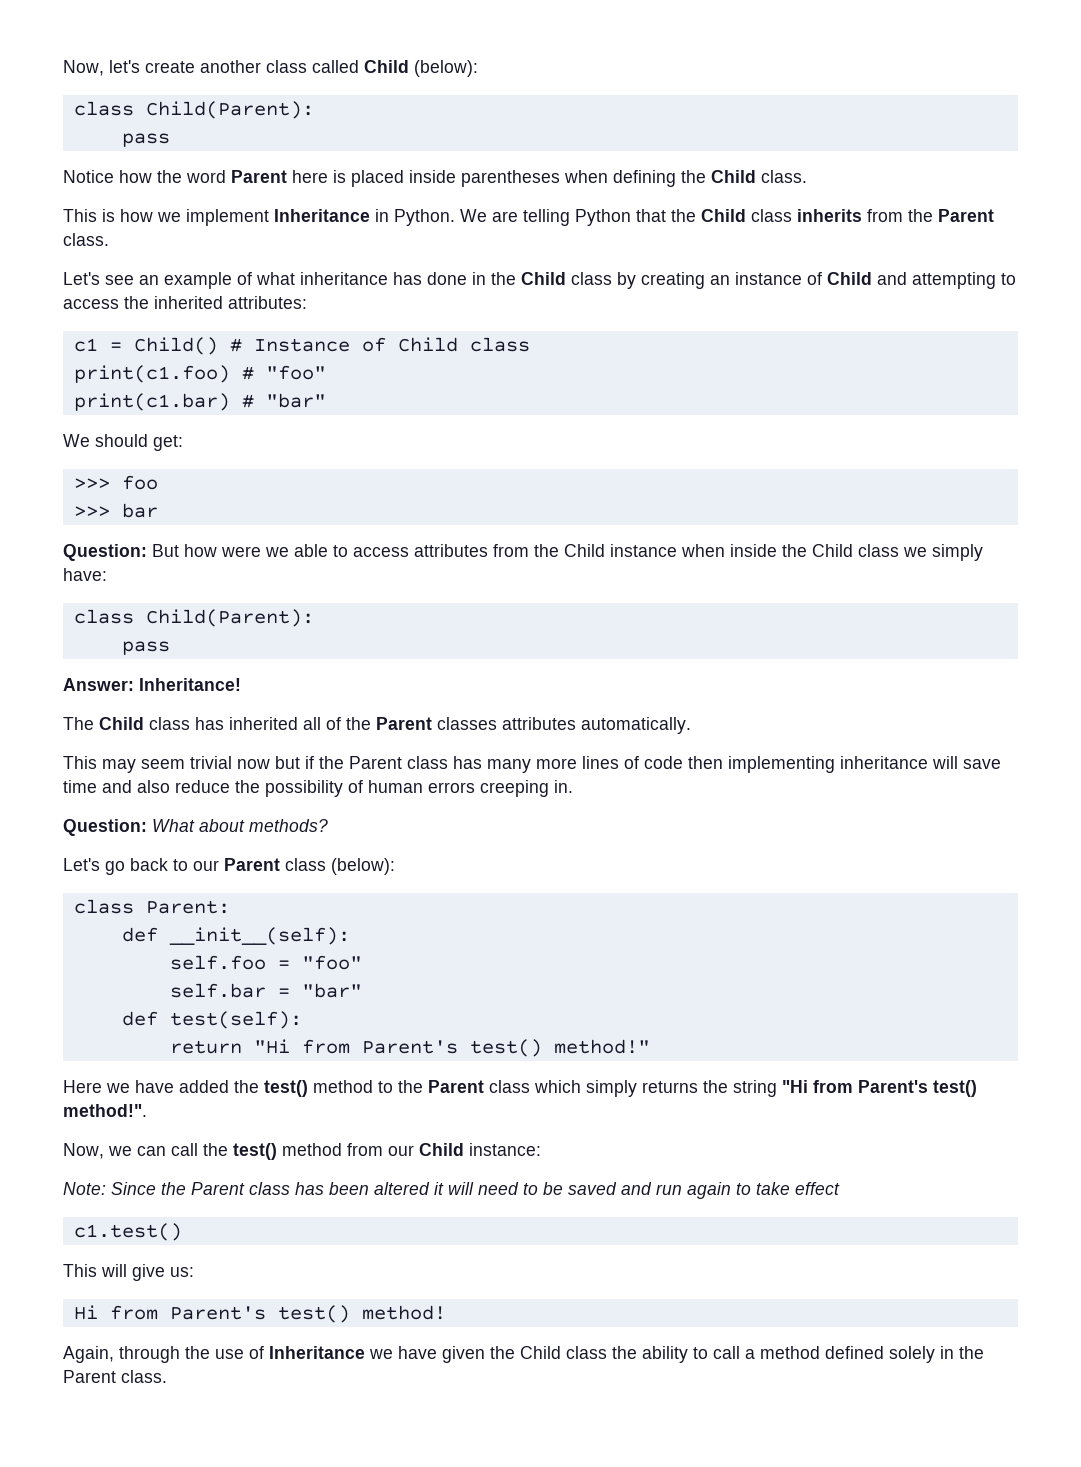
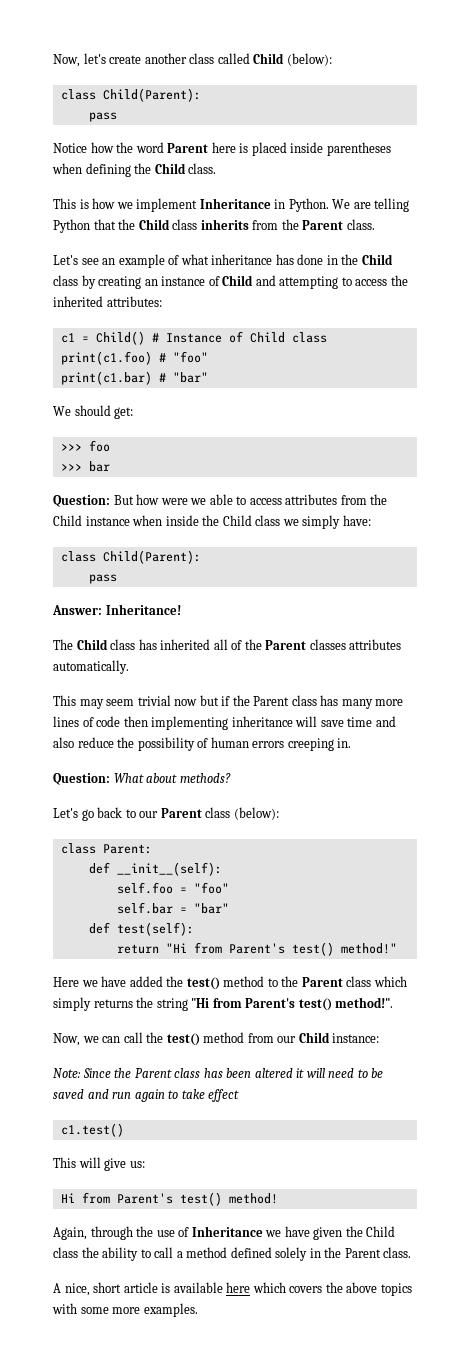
(167, 1376) none -> [53,1282,412,1296] [52,1303,198,1317] // A nice, short article is available here which covers the above topics with some more examples.

